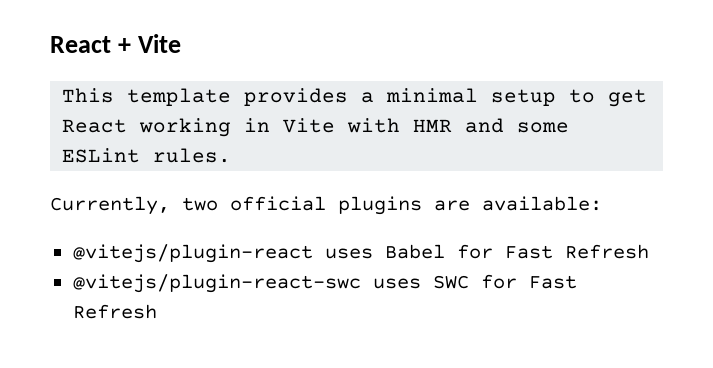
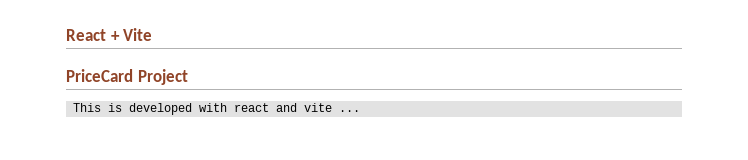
(182, 43) none -> [66,69,188,85] // PriceCard Project
[127,88,648,107] [62,118,570,137] [62,148,232,163] [50,196,602,215] [72,244,649,263] [72,274,577,293] [72,304,157,319] template provides a minimal setup to get React working in Vite with HMR and some ESLint rules. // Currently, two official plugins are available: // @vitejs/plugin-react uses Babel for Fast Refresh // @vitejs/plugin-react-swc uses SWC for Fast Refresh -> [108,103,361,115] is developed with react and vite ...

